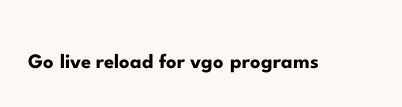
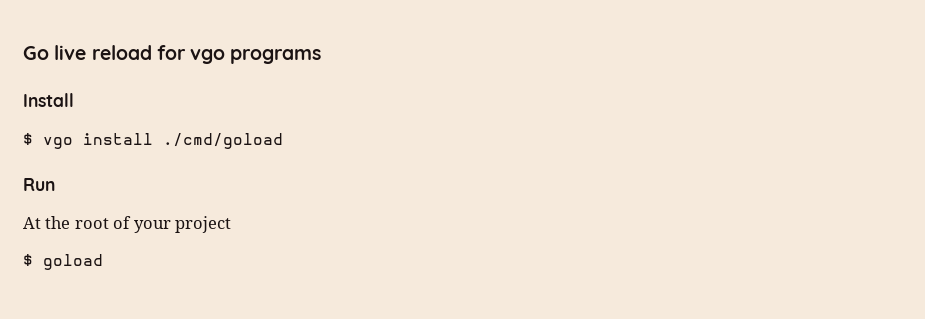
(319, 66) none -> [23,93,74,107] [23,133,283,149] [23,178,55,191] [23,216,232,233] [23,254,103,270] // Install // $ vgo install ./cmd/goload // Run // At the root of your project // $ goload

